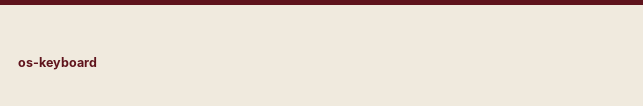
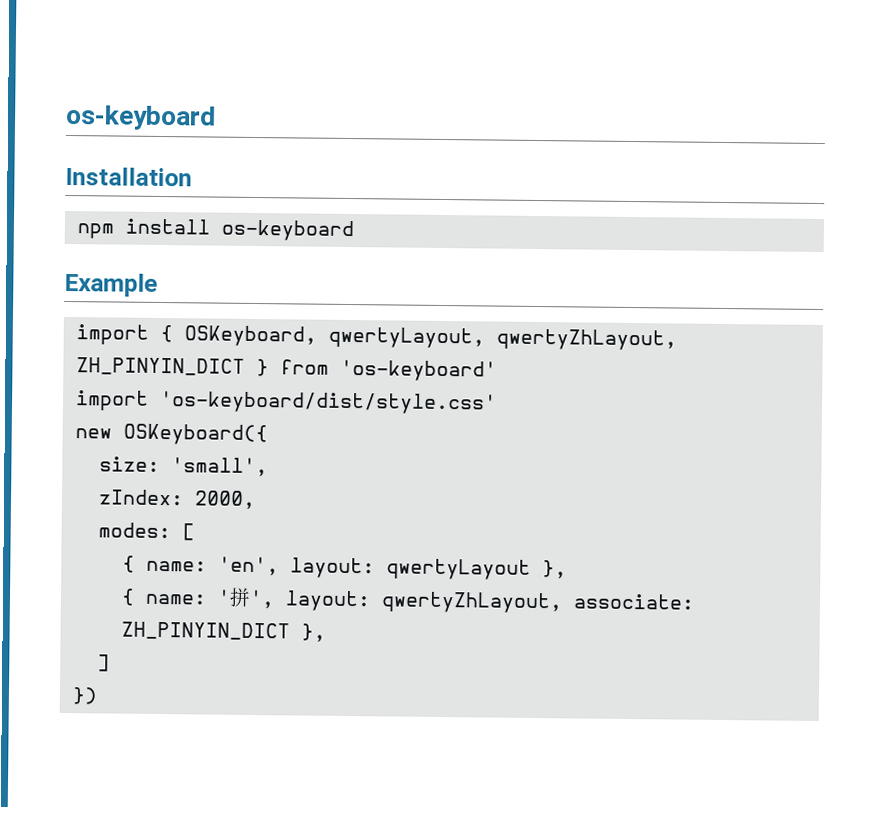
[18,57,97,70] os-keyboard -> [65,104,216,131] [65,166,192,187] [76,218,354,242] [64,272,158,297] [75,324,677,351] [75,357,497,382] [74,390,497,415] [74,423,268,446] [98,456,268,477] [97,489,256,510] [97,522,195,541] [121,555,567,580] [120,587,695,614] [120,621,326,642] [96,654,110,672] [71,687,98,705] os-keyboard // Installation // npm install os-keyboard // Example // import { OSKeyboard, qwertyLayout, qwertyZhLayout, ZH_PINYIN_DICT } from 'os-keyboard' // import 'os-keyboard/dist/style.css' // new OSKeyboard({ // size: 'small', // zIndex: 2000, // modes: [ // { name: 'en', layout: qwertyLayout }, // { name: '拼', layout: qwertyZhLayout, associate: ZH_PINYIN_DICT }, // ] // })

